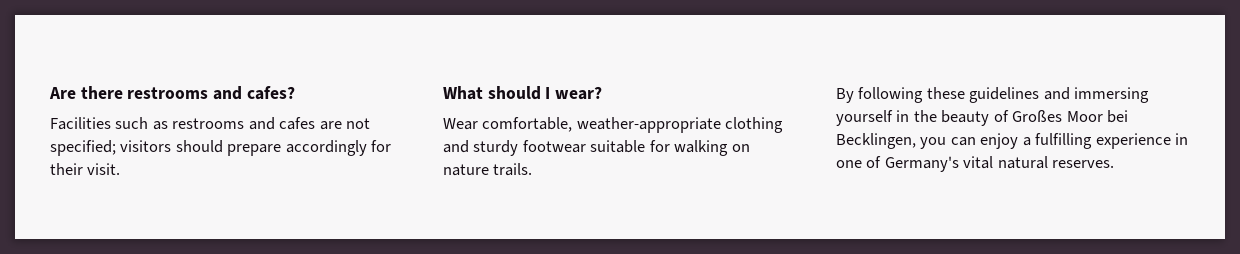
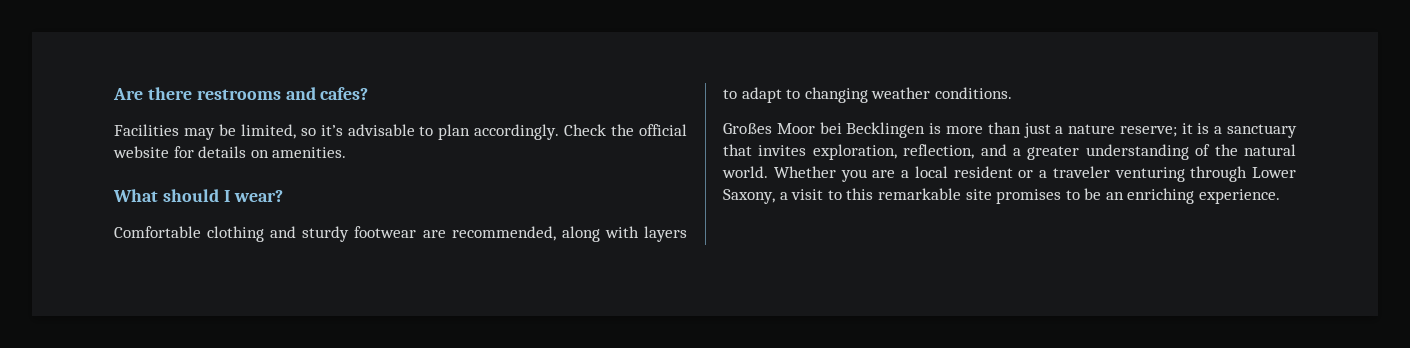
[115,117,371,130] [50,140,392,156] [50,163,121,175] such as restrooms and cafes are not specified; visitors should prepare accordingly for their visit. -> [183,124,687,140] [113,146,347,158] may be limited, so it’s advisable to plan accordingly. Check the official website for details on amenities.
[443,117,721,133] Wear comfortable, weather-appropriate -> [114,226,201,238] Comfortable
[590,140,750,156] [443,163,533,176] [836,87,1150,103] [836,110,1129,126] [836,133,1189,149] [836,156,1115,172] suitable for walking on nature trails. // By following these guidelines and immersing yourself in the beauty of Großes Moor bei Becklingen, you can enjoy a fulfilling experience in one of Germany's vital natural reserves. -> [422,226,687,242] [723,87,1012,103] [723,122,1297,138] [723,144,1296,160] [722,166,1296,182] [723,188,1281,204] are recommended, along with layers to adapt to changing weather conditions. // Großes Moor bei Becklingen is more than just a nature reserve; it is a sanctuary that invites exploration, reflection, and a greater understanding of the natural world. Whether you are a local resident or a traveler venturing through Lower Saxony, a visit to this remarkable site promises to be an enriching experience.

